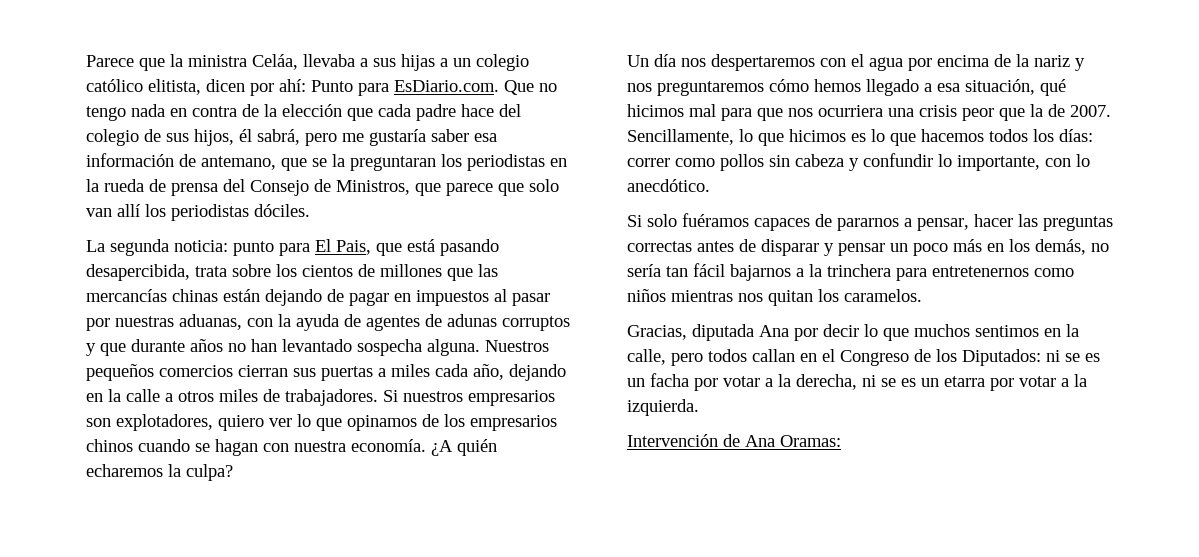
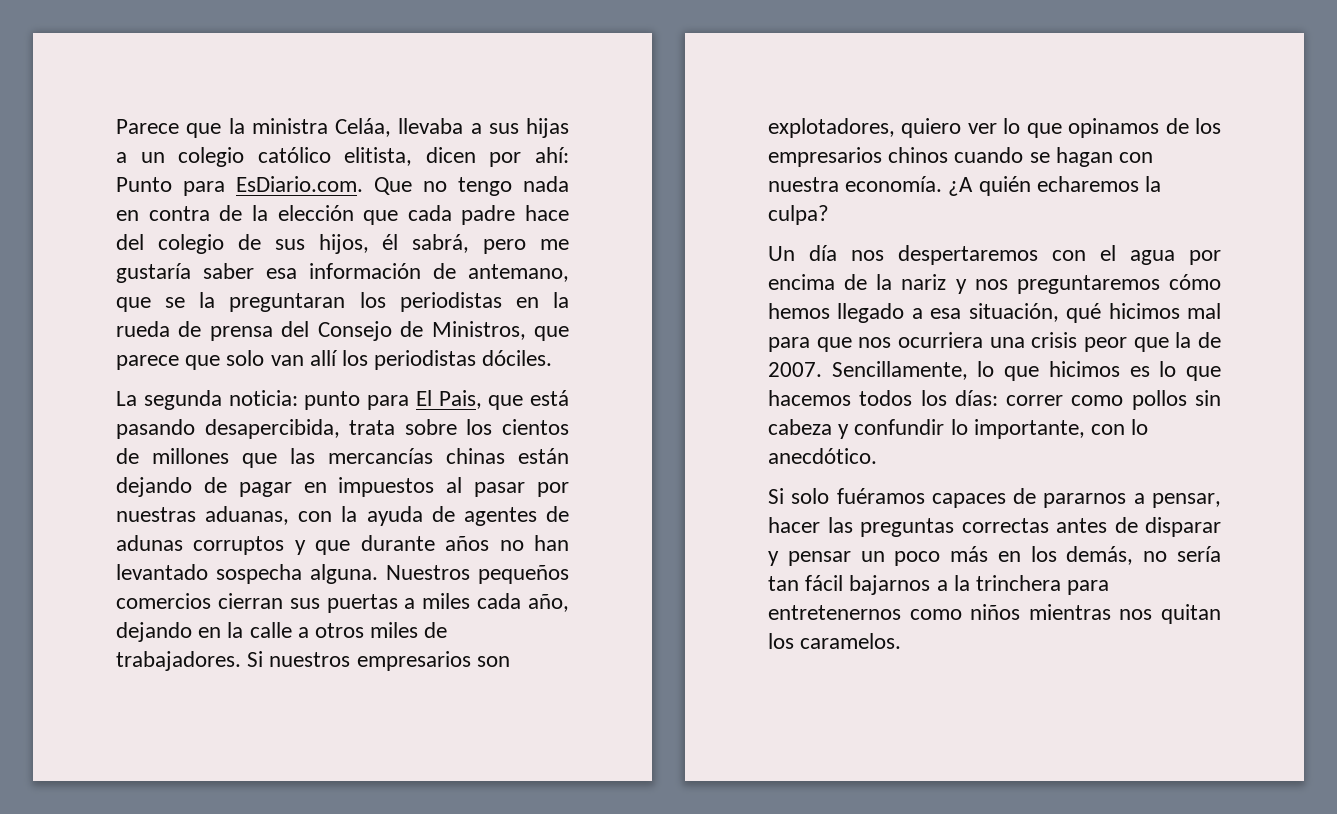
[627,324,1079,341] [627,349,1100,366] [627,373,1087,391] [627,399,699,416] [627,434,841,447] // Gracias, diputada Ana por decir lo que muchos sentimos en la calle, pero todos callan en el Congreso de los Diputados: ni se es un facha por votar a la derecha, ni se es un etarra por votar a la izquierda. // Intervención de Ana Oramas: -> (902, 641) none

